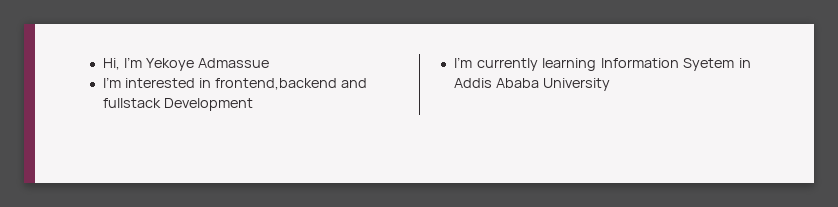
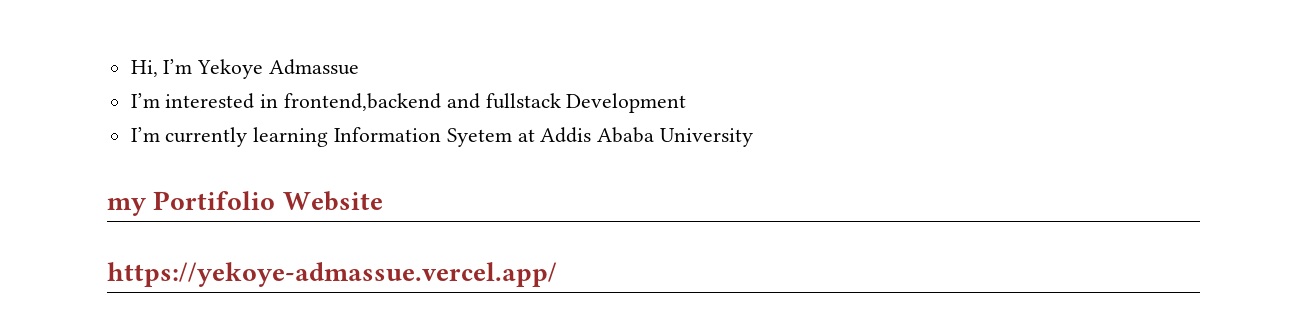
[739,58,751,68] in -> [517,129,535,142] at
(610, 84) none -> [107,191,383,216] [107,262,557,287] // my Portifolio Website // https://yekoye-admassue.vercel.app/

